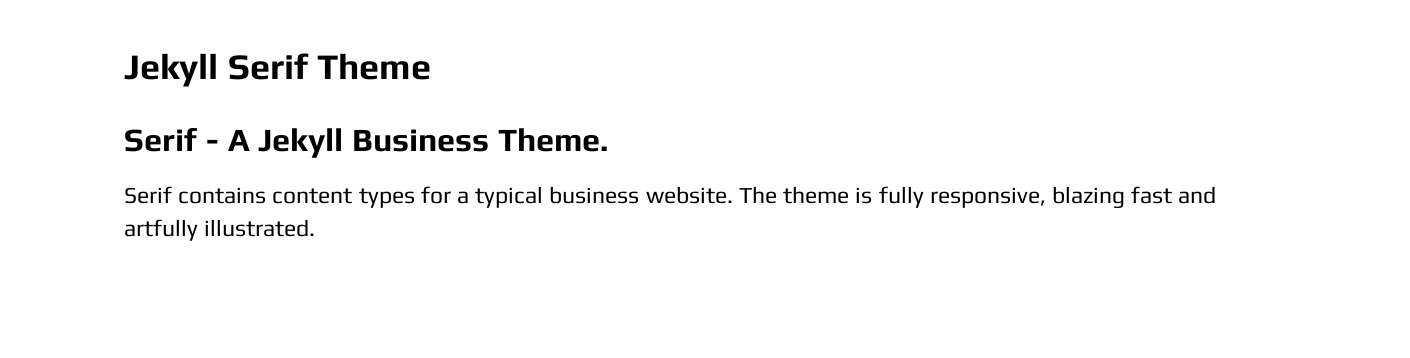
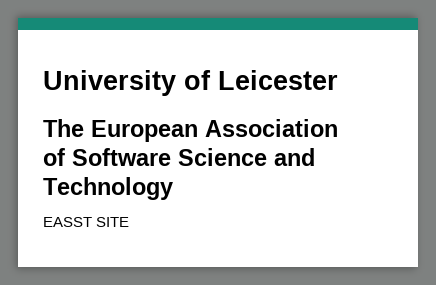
[124,53,432,87] [124,127,608,158] [124,186,1217,209] [124,219,316,241] Jekyll Serif Theme // Serif - A Jekyll Business Theme. // Serif contains content types for a typical business website. The theme is fully responsive, blazing fast and artfully illustrated. -> [43,70,338,96] [43,119,338,142] [43,148,315,166] [43,177,173,200] [43,217,130,227] University of Leicester // The European Association of Software Science and Technology // EASST SITE

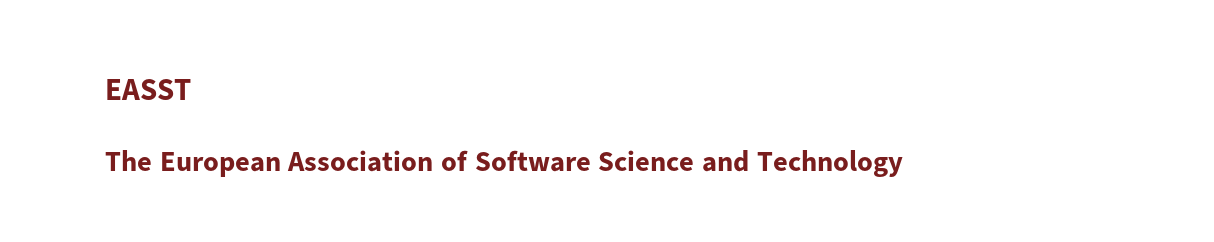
[43,70,338,96] University of Leicester -> [105,79,191,100] EASST
[43,217,130,227] // EASST SITE -> (903, 163) none

